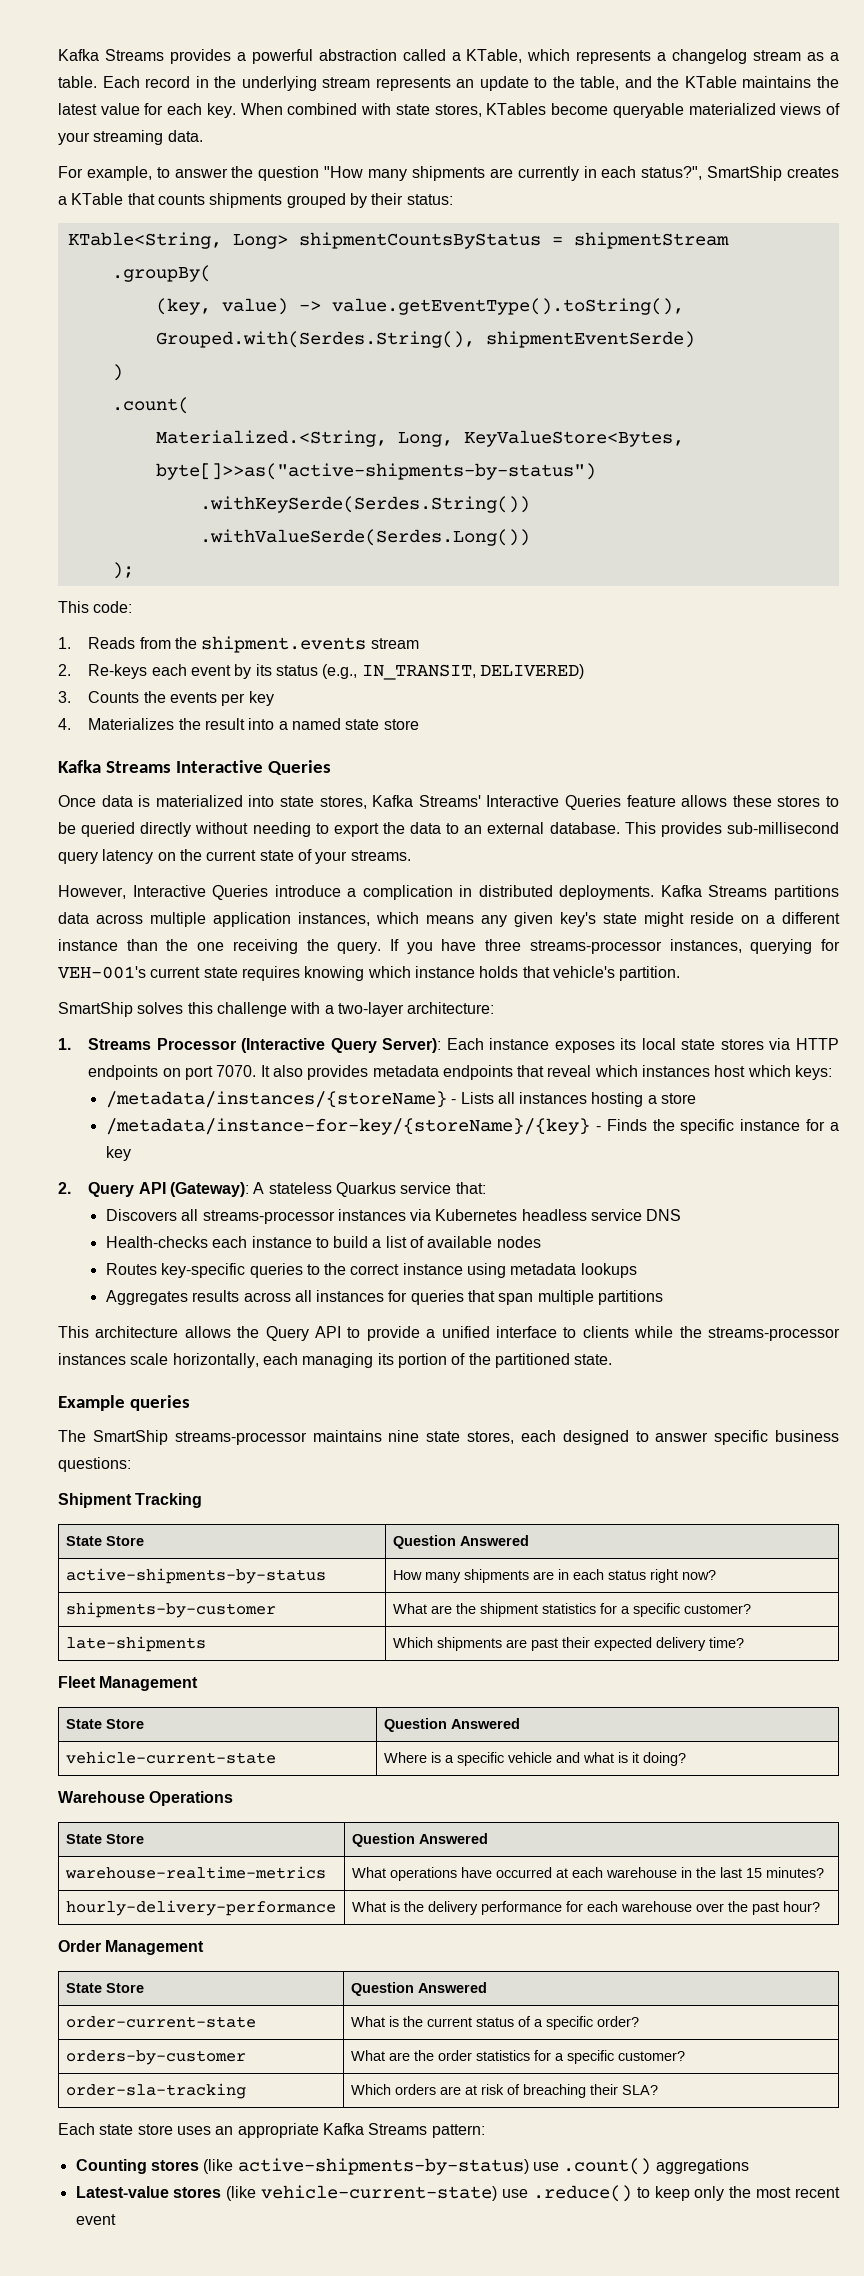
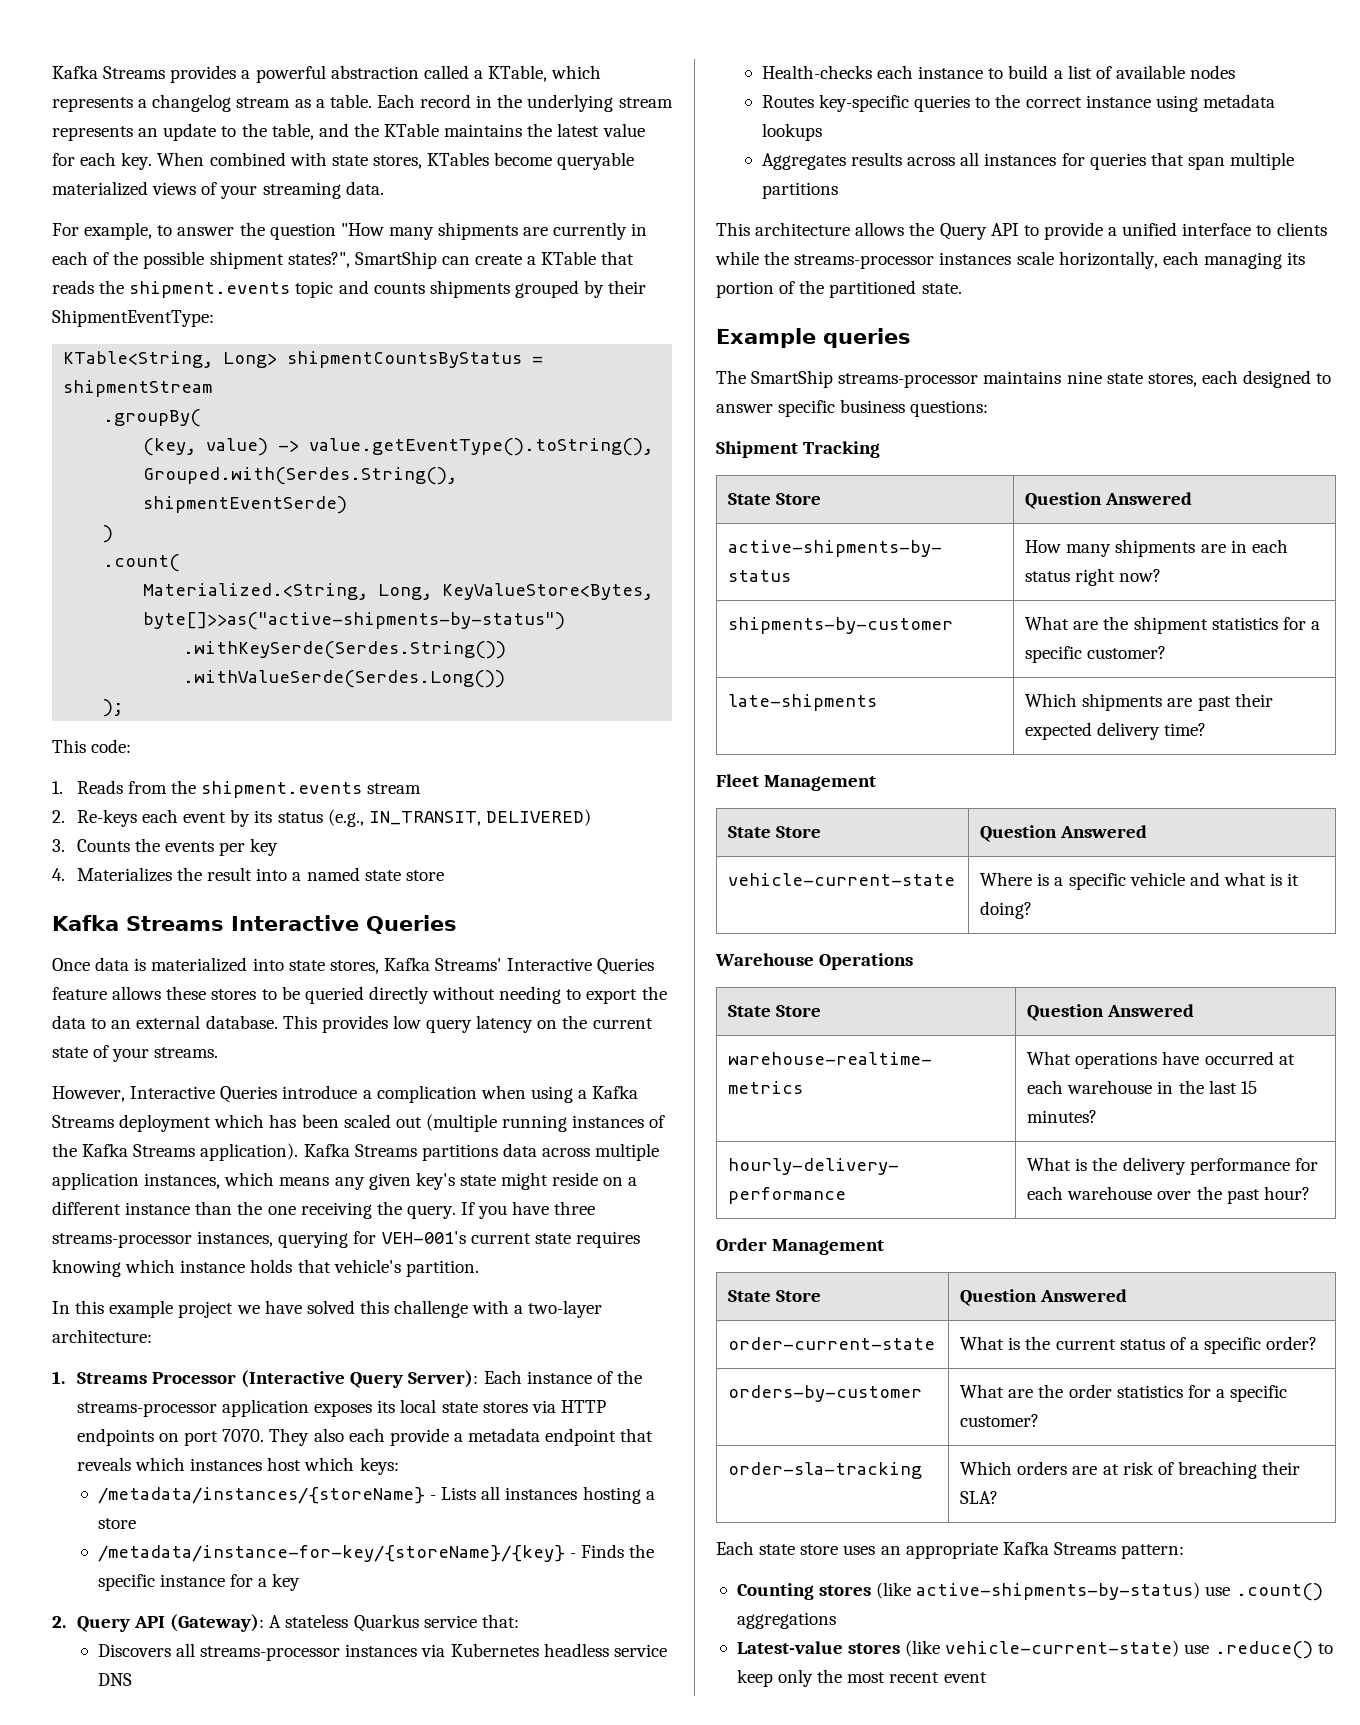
[641,166,840,181] [58,193,155,205] status?", SmartShip creates a KTable that -> [93,251,635,269] [52,280,369,298] of the possible shipment states?", SmartShip can create a KTable that reads the shipment.events topic and
[406,194,453,205] status: -> [52,309,214,327] ShipmentEventType:
[726,822,839,834] sub-millisecond -> [392,1015,421,1029] low
[459,885,655,900] in distributed deployments. -> [480,1085,639,1103] [52,1114,666,1132] [52,1143,299,1161] when using a Kafka Streams deployment which has been scaled out (multiple running instances of the Kafka Streams application).
[58,1002,184,1017] SmartShip solves -> [52,1300,355,1318] In this example project we have solved
(550, 1044) none -> [596,1370,642,1384] [76,1399,310,1417] of the streams-processor application
[260,1065,592,1080] It also provides metadata endpoints that reveal -> [269,1428,654,1446] [76,1457,131,1471] They also each provide a metadata endpoint that reveals

